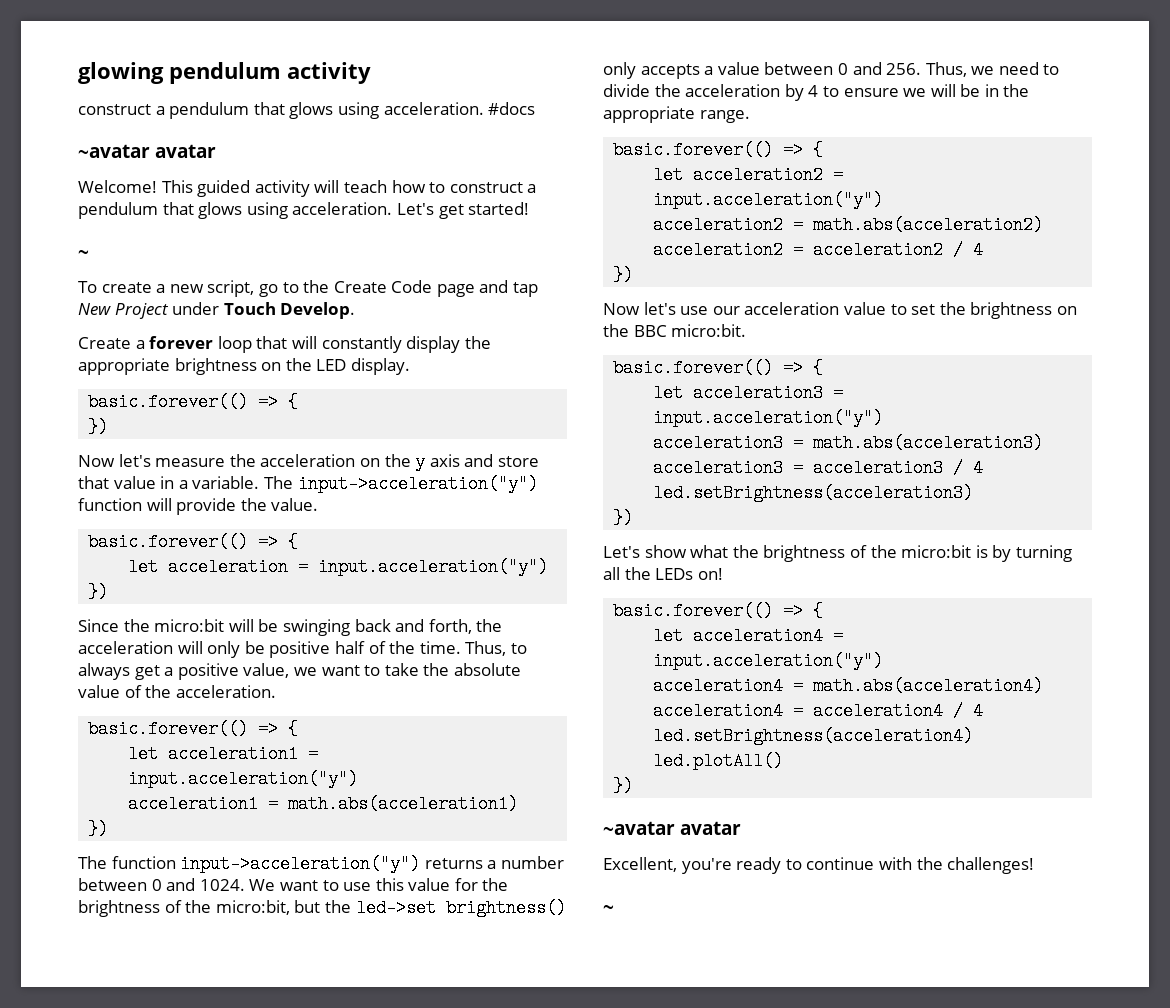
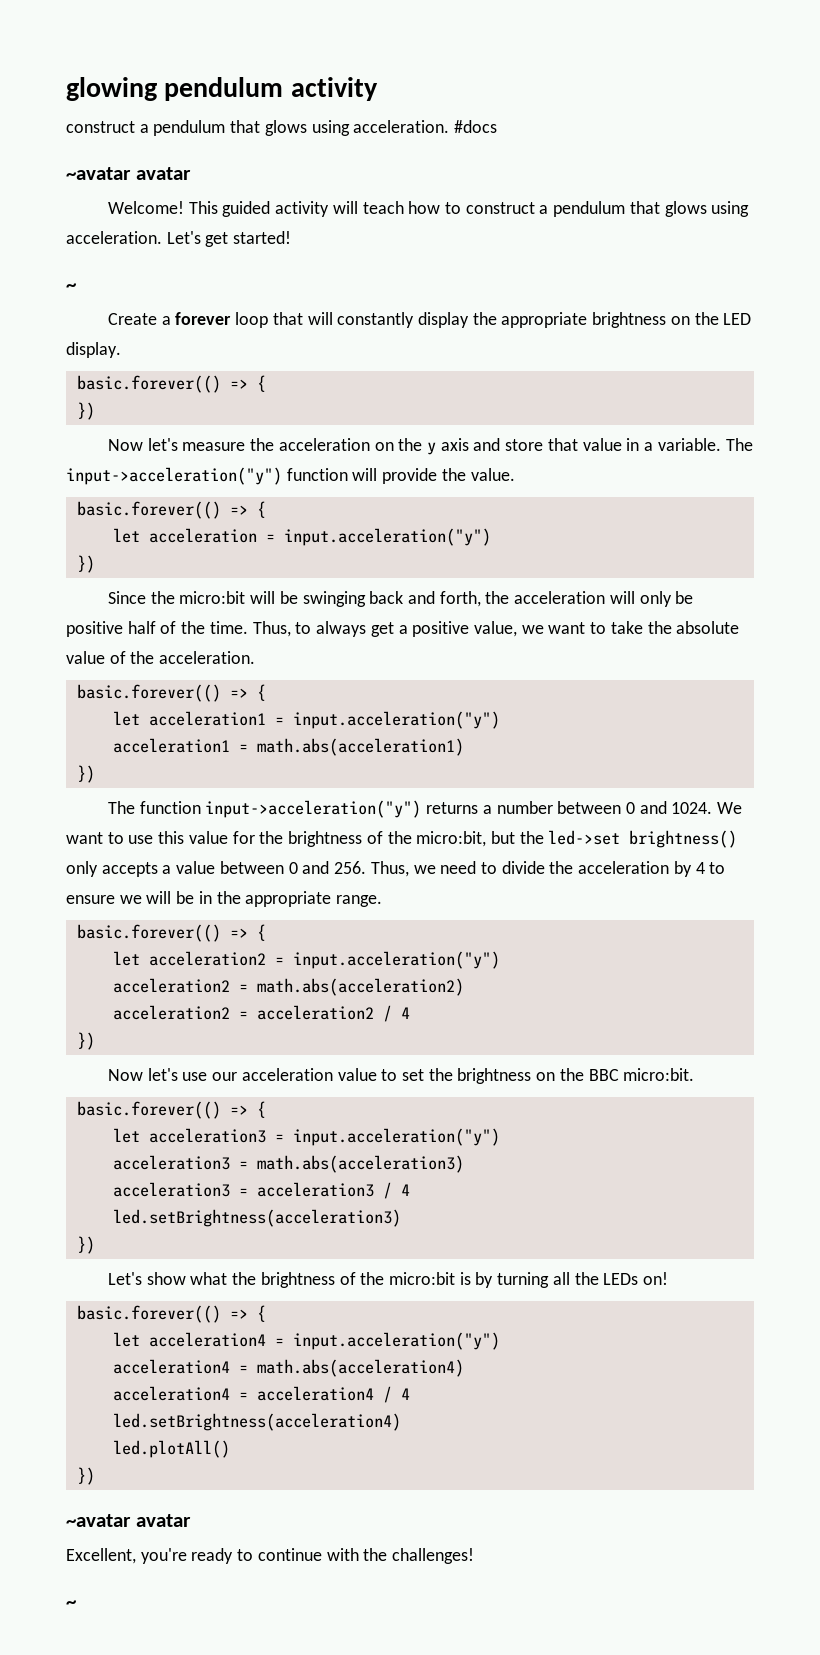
[78,280,539,297] [78,302,356,319] // To create a new script, go to the Create Code page and tap New Project under Touch Develop. -> (77, 287) none

